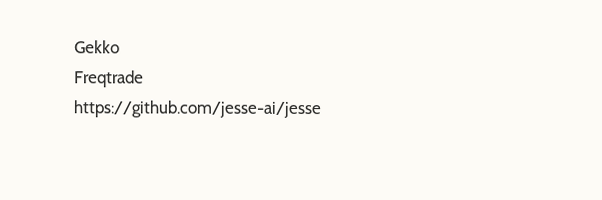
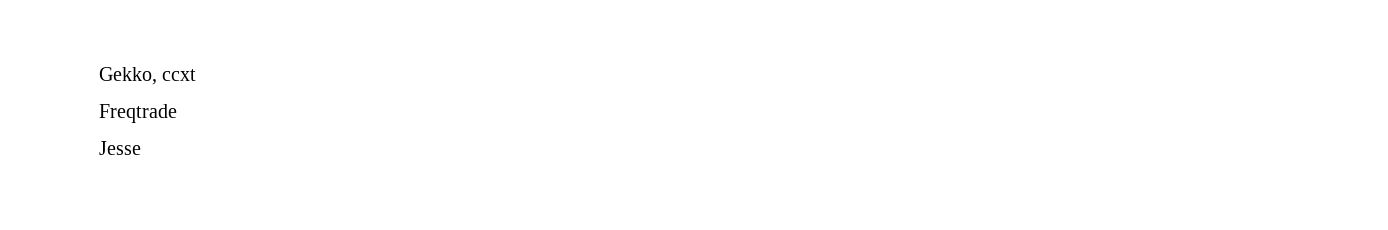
[74,40,120,54] Gekko -> [99,67,197,85] Gekko, ccxt
[73,100,321,119] https://github.com/jesse-ai/jesse -> [99,141,141,155] Jesse

